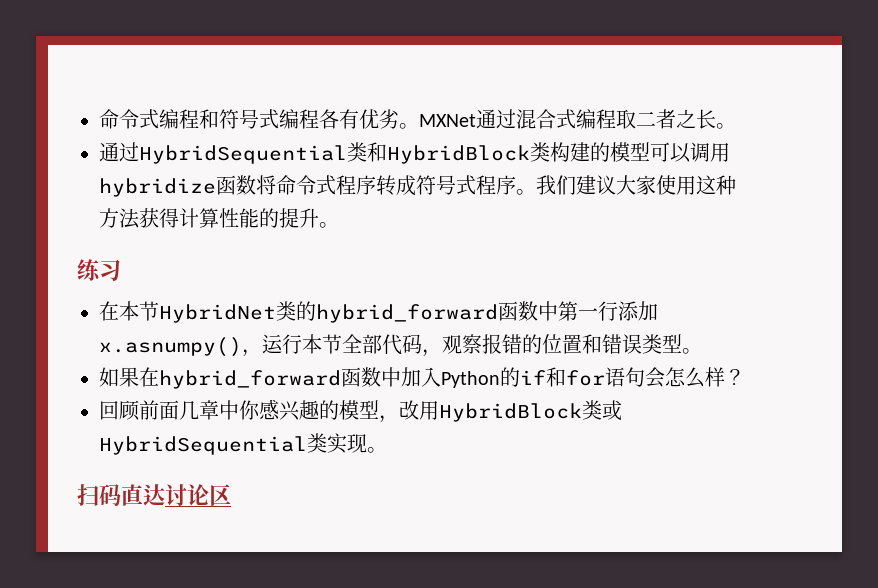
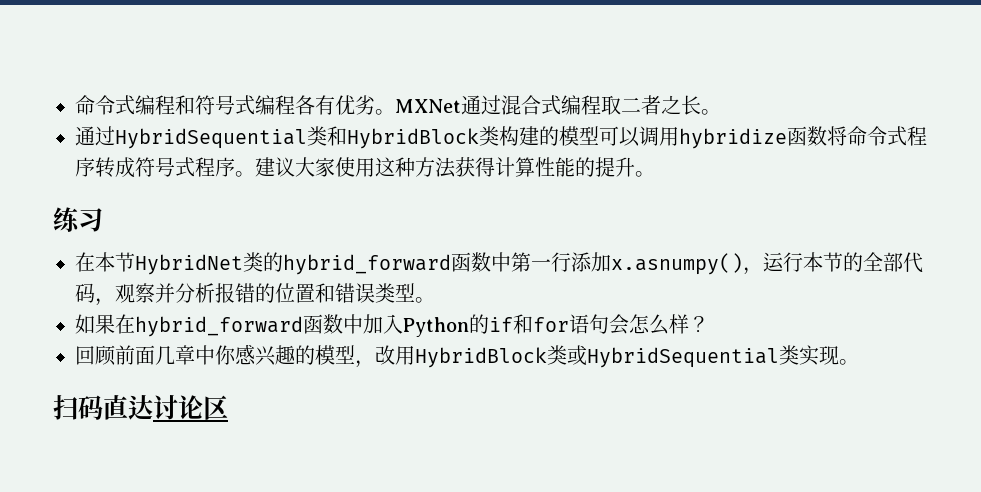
[536,175,576,195] 我们 -> (255, 174) none
(342, 344) none -> [843,252,863,272] 的
(482, 344) none -> [155,283,215,303] 并分析

